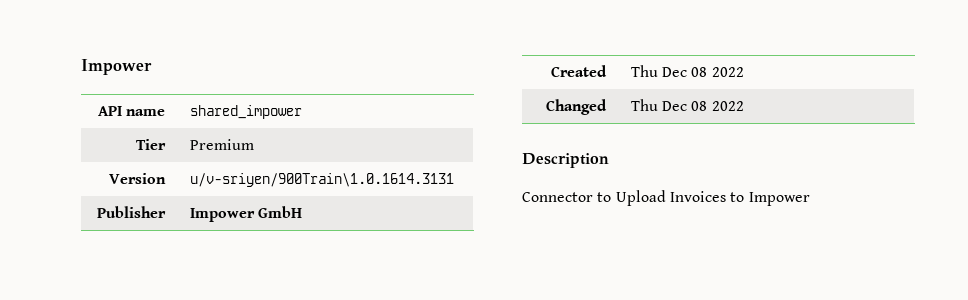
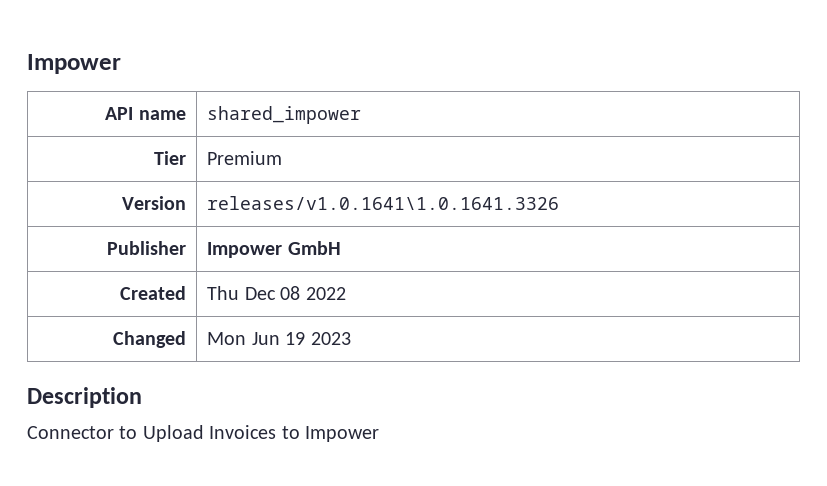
[189,173,454,187] u/v-sriyen/900Train\1.0.1614.3131 -> [207,196,560,210] releases/v1.0.1641\1.0.1641.3326
[630,99,744,111] Thu Dec 08 2022 -> [207,332,351,345] Mon Jun 19 2023

